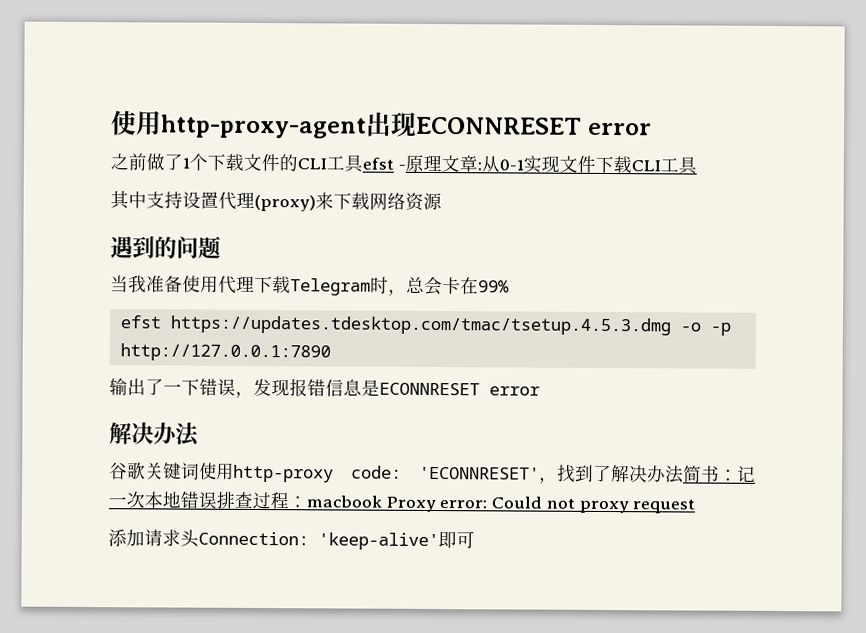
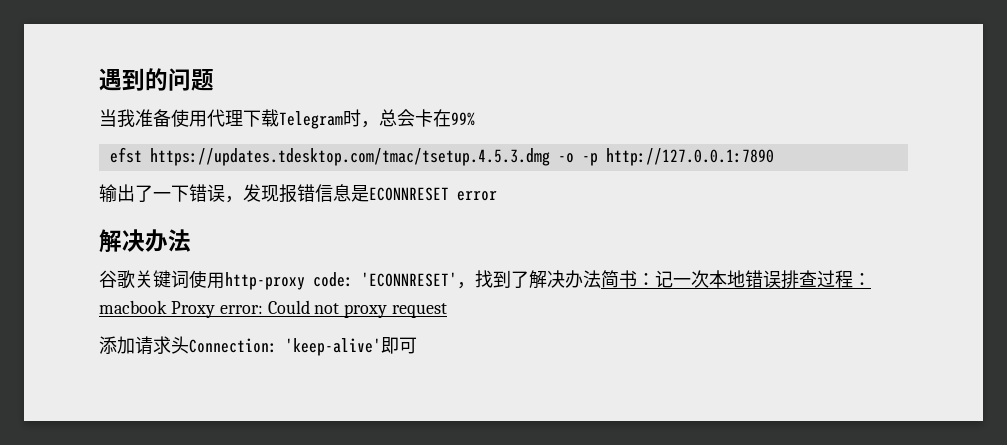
[111,110,652,139] [110,153,698,175] [110,190,442,212] 使用http-proxy-agent出现ECONNRESET error // 之前做了1个下载文件的CLI工具efst -原理文章:从0-1实现文件下载CLI工具 // 其中支持设置代理(proxy)来下载网络资源 // -> (99, 79) none

